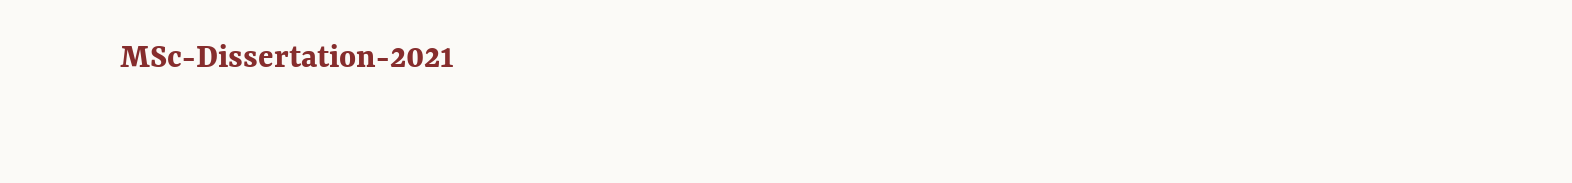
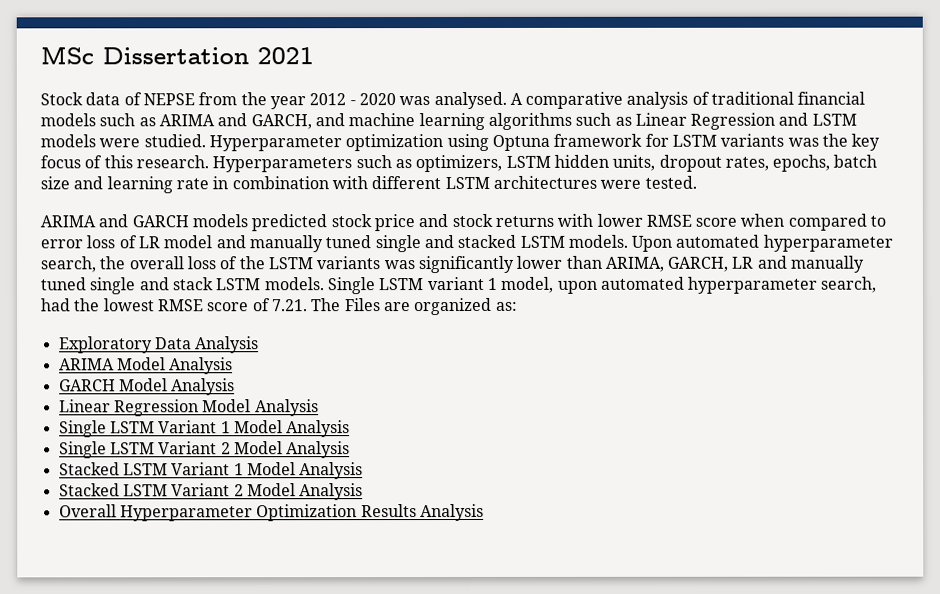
[120,44,454,67] MSc-Dissertation-2021 -> [40,46,314,65] [40,91,866,110] [40,112,857,131] [40,133,881,152] [40,154,878,173] [40,175,697,194] [40,213,887,232] [40,234,893,253] [40,255,865,274] [40,276,877,295] [41,297,518,316] [58,336,260,354] [58,357,234,375] [58,378,236,396] [58,399,319,417] [58,420,351,438] [58,441,351,459] [58,462,364,480] [58,483,364,501] [58,503,484,522] MSc Dissertation 2021 // Stock data of NEPSE from the year 2012 - 2020 was analysed. A comparative analysis of traditional financial models such as ARIMA and GARCH, and machine learning algorithms such as Linear Regression and LSTM models were studied. Hyperparameter optimization using Optuna framework for LSTM variants was the key focus of this research. Hyperparameters such as optimizers, LSTM hidden units, dropout rates, epochs, batch size and learning rate in combination with different LSTM architectures were tested. // ARIMA and GARCH models predicted stock price and stock returns with lower RMSE score when compared to error loss of LR model and manually tuned single and stacked LSTM models. Upon automated hyperparameter search, the overall loss of the LSTM variants was significantly lower than ARIMA, GARCH, LR and manually tuned single and stack LSTM models. Single LSTM variant 1 model, upon automated hyperparameter search, had the lowest RMSE score of 7.21. The Files are organized as: // Exploratory Data Analysis // ARIMA Model Analysis // GARCH Model Analysis // Linear Regression Model Analysis // Single LSTM Variant 1 Model Analysis // Single LSTM Variant 2 Model Analysis // Stacked LSTM Variant 1 Model Analysis // Stacked LSTM Variant 2 Model Analysis // Overall Hyperparameter Optimization Results Analysis

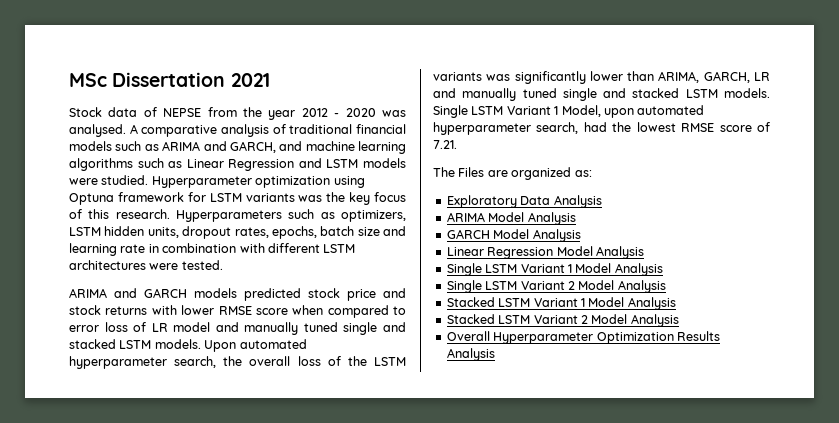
[171,277,213,291] stack -> [632,88,680,98] stacked
[426,276,554,293] variant 1 model, -> [506,105,601,117] Variant 1 Model,
(308, 305) none -> (457, 144) //

